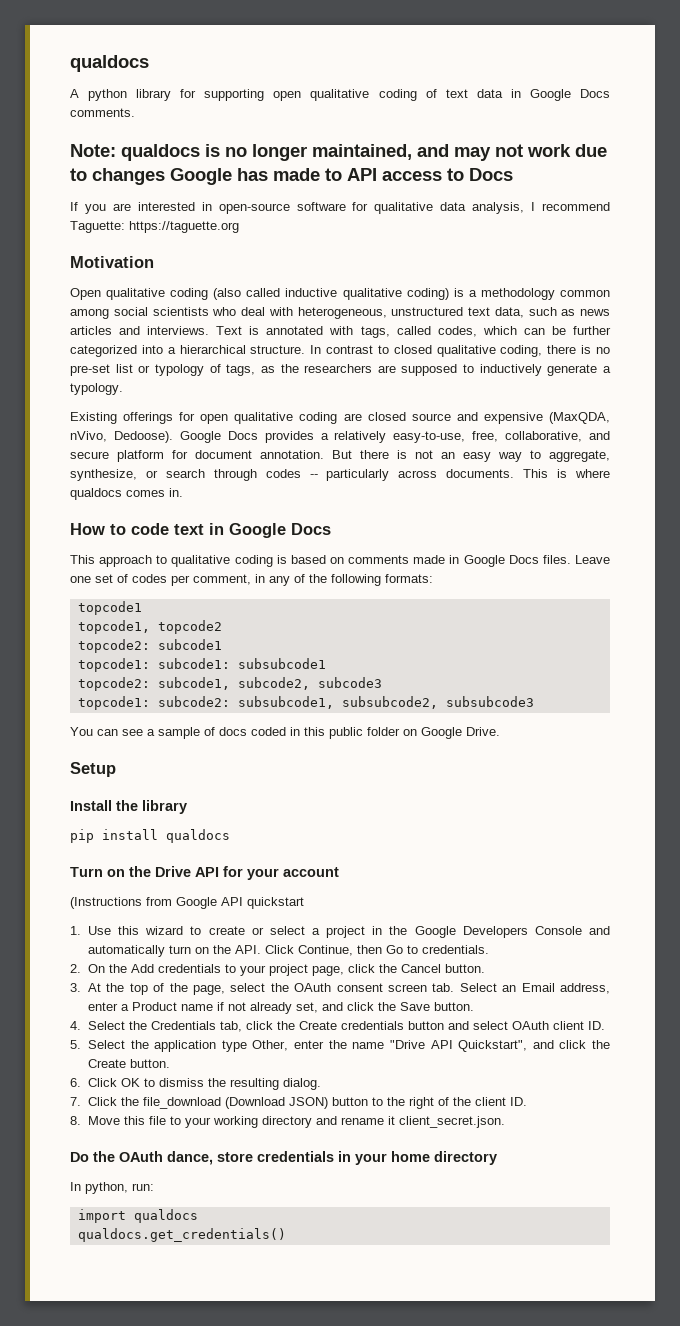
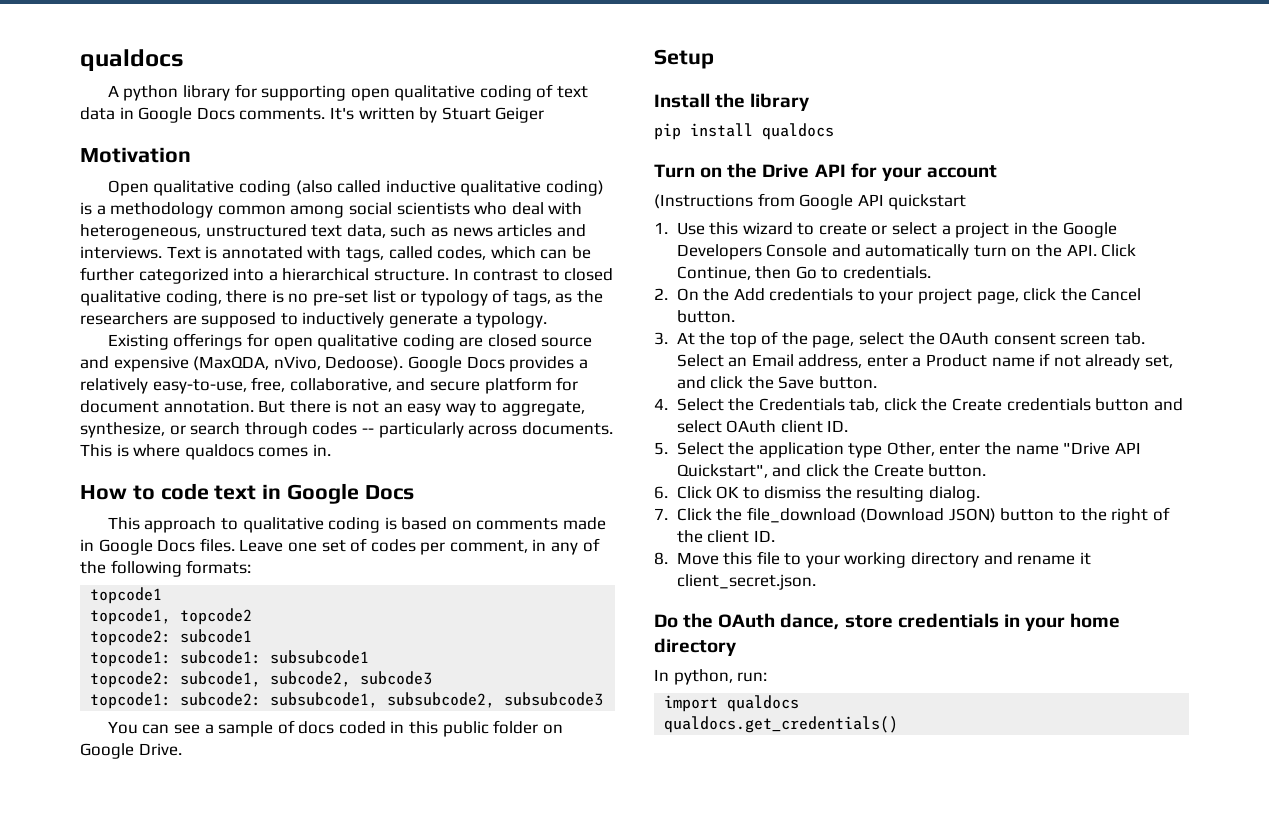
[70,144,607,161] [70,168,513,185] [70,202,611,214] [70,221,239,233] // Note: qualdocs is no longer maintained, and may not work due to changes Google has made to API access to Docs // If you are interested in open-source software for qualitative data analysis, I recommend Taguette: https://taguette.org -> [329,107,545,123] It's written by Stuart Geiger

